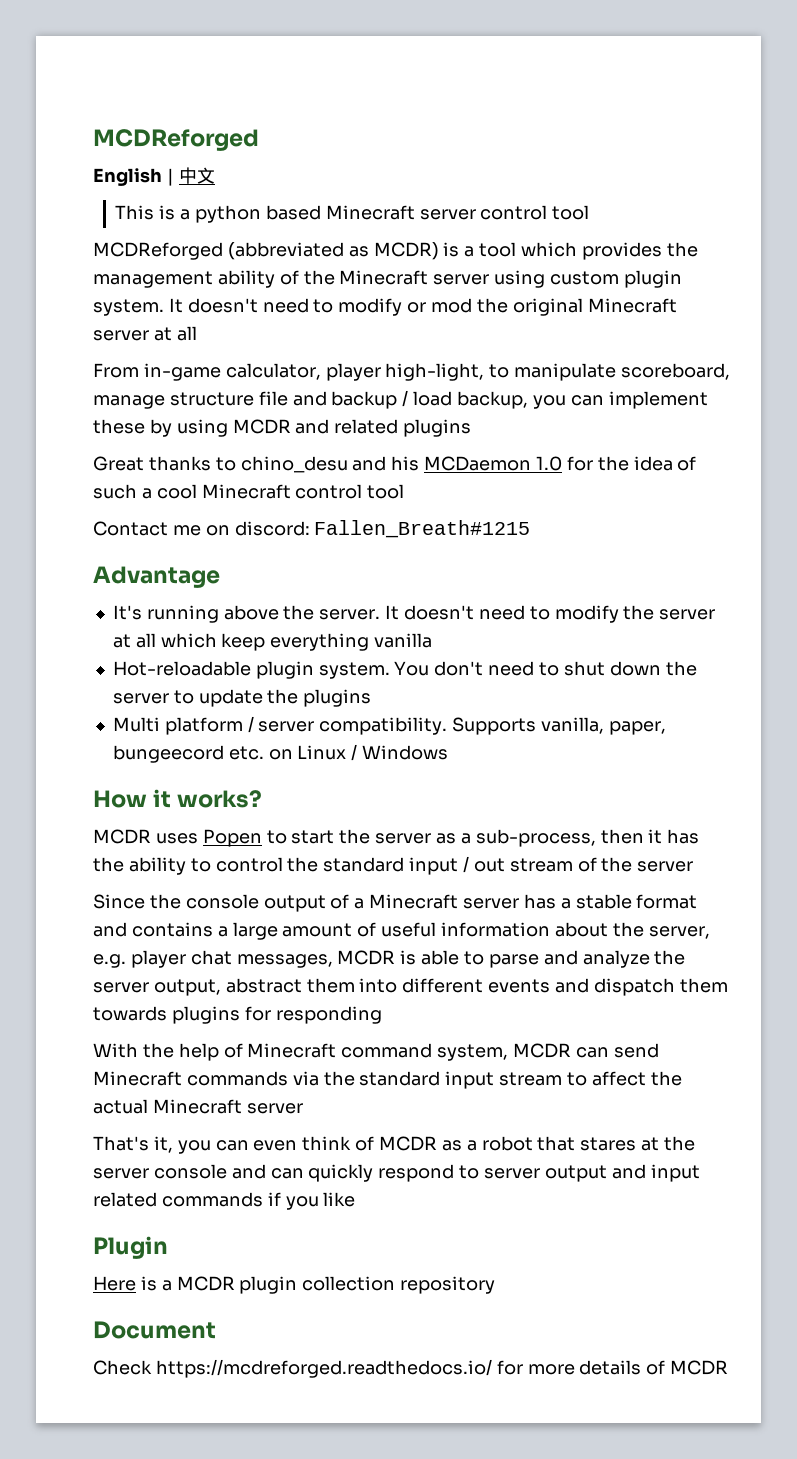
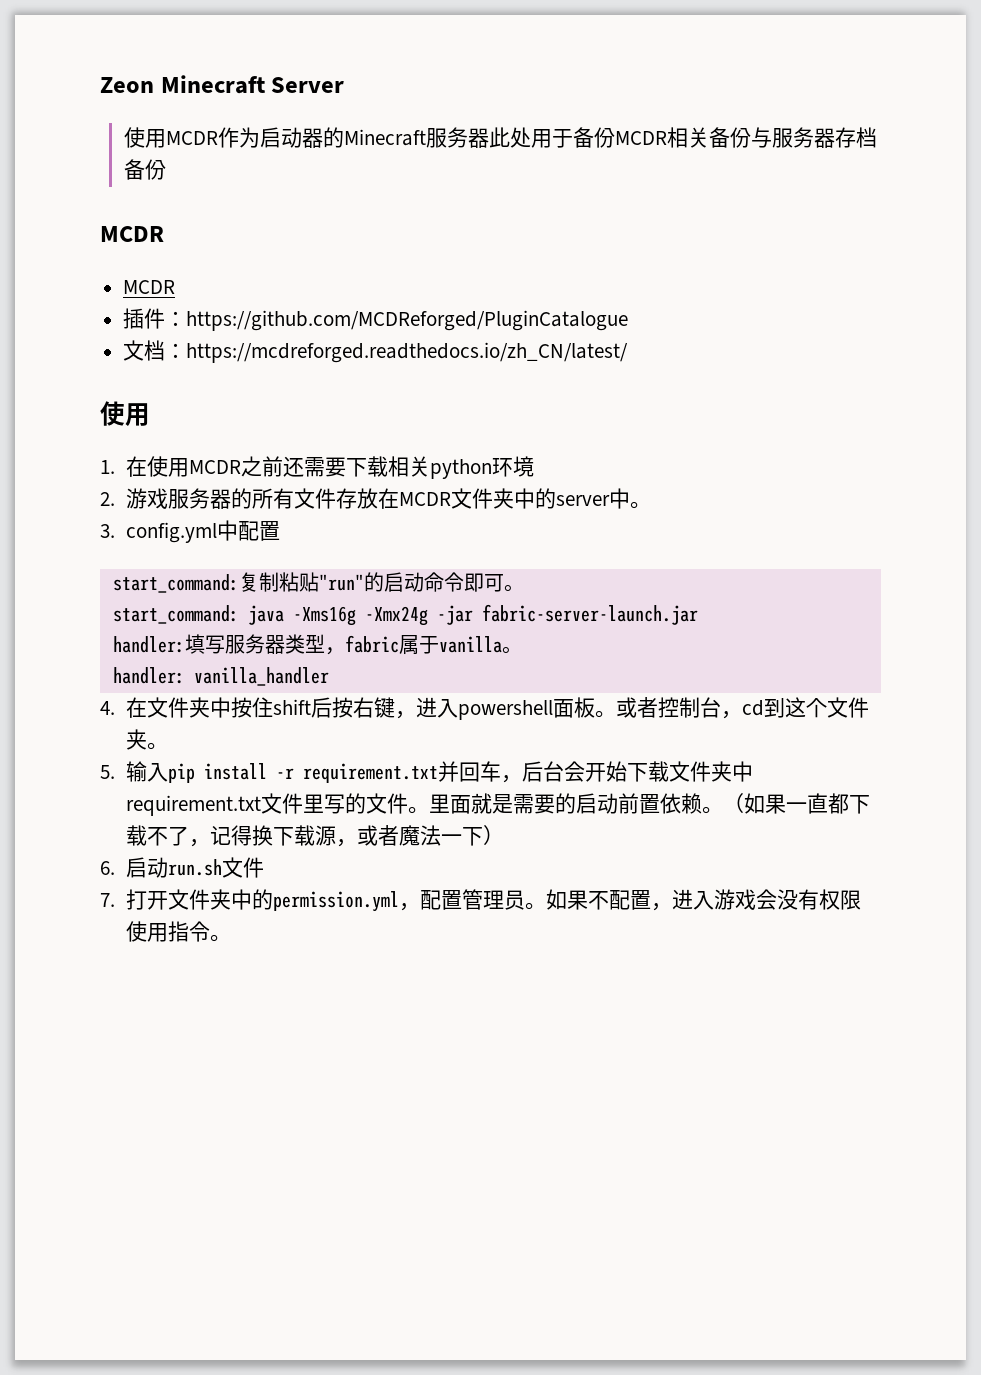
[93,129,259,151] [93,167,215,186] [115,205,590,223] [93,242,698,260] [93,270,682,288] [93,298,677,316] [93,326,197,341] [93,363,731,381] [93,390,708,409] [93,419,472,437] [93,456,697,473] [93,484,405,499] [93,520,531,538] [93,566,220,588] [112,605,716,623] [112,633,433,651] [112,661,697,679] [112,689,372,707] [112,716,666,735] [112,744,449,763] [93,789,263,808] [93,829,700,847] [93,856,694,875] [93,894,698,912] [93,922,710,940] [93,950,686,968] [93,978,728,996] [93,1006,382,1024] [93,1043,659,1061] [93,1071,682,1089] [93,1099,303,1114] [93,1136,696,1154] [93,1164,700,1182] [93,1192,356,1210] [93,1236,168,1259] [93,1276,496,1294] [93,1321,216,1339] [93,1359,729,1378] MCDReforged // English | 中文 // This is a python based Minecraft server control tool // MCDReforged (abbreviated as MCDR) is a tool which provides the management ability of the Minecraft server using custom plugin system. It doesn't need to modify or mod the original Minecraft server at all // From in-game calculator, player high-light, to manipulate scoreboard, manage structure file and backup / load backup, you can implement these by using MCDR and related plugins // Great thanks to chino_desu and his MCDaemon 1.0 for the idea of such a cool Minecraft control tool // Contact me on discord: Fallen_Breath#1215 // Advantage // It's running above the server. It doesn't need to modify the server at all which keep everything vanilla // Hot-reloadable plugin system. You don't need to shut down the server to update the plugins // Multi platform / server compatibility. Supports vanilla, paper, bungeecord etc. on Linux / Windows // How it works? // MCDR uses Popen to start the server as a sub-process, then it has the ability to control the standard input / out stream of the server // Since the console output of a Minecraft server has a stable format and contains a large amount of useful information about the server, e.g. player chat messages, MCDR is able to parse and analyze the server output, abstract them into different events and dispatch them towards plugins for responding // With the help of Minecraft command system, MCDR can send Minecraft commands via the standard input stream to affect the actual Minecraft server // That's it, you can even think of MCDR as a robot that stares at the server console and can quickly respond to server output and input related commands if you like // Plugin // Here is a MCDR plugin collection repository // Document // Check https://mcdreforged.readthedocs.io/ for more details of MCDR -> [100,75,345,94] [123,127,877,148] [123,159,166,180] [100,226,164,242] [123,280,176,294] [123,308,629,331] [123,340,629,363] [100,401,150,426] [100,456,534,479] [100,488,651,509] [100,520,280,543] [112,572,524,593] [112,604,698,626] [112,634,522,655] [112,667,329,686] [100,697,869,720] [125,729,168,750] [100,761,753,783] [125,793,870,816] [125,825,504,847] [100,857,264,878] [100,889,861,912] [125,921,231,942] Zeon Minecraft Server // 使用MCDR作为启动器的Minecraft服务器此处用于备份MCDR相关备份与服务器存档备份 // MCDR // MCDR // 插件：https://github.com/MCDReforged/PluginCatalogue // 文档：https://mcdreforged.readthedocs.io/zh_CN/latest/ // 使用 // 1.在使用MCDR之前还需要下载相关python环境 // 2.游戏服务器的所有文件存放在MCDR文件夹中的server中。 // 3. config.yml中配置 // start_command:复制粘贴"run"的启动命令即可。 // start_command: java -Xms16g -Xmx24g -jar fabric-server-launch.jar // handler:填写服务器类型，fabric属于vanilla。 // handler: vanilla_handler // 4.在文件夹中按住shift后按右键，进入powershell面板。或者控制台，cd到这个文件夹。 // 5.输入pip install -r requirement.txt并回车，后台会开始下载文件夹中requirement.txt文件里写的文件。里面就是需要的启动前置依赖。（如果一直都下载不了，记得换下载源，或者魔法一下） // 6.启动run.sh文件 // 7.打开文件夹中的permission.yml，配置管理员。如果不配置，进入游戏会没有权限使用指令。

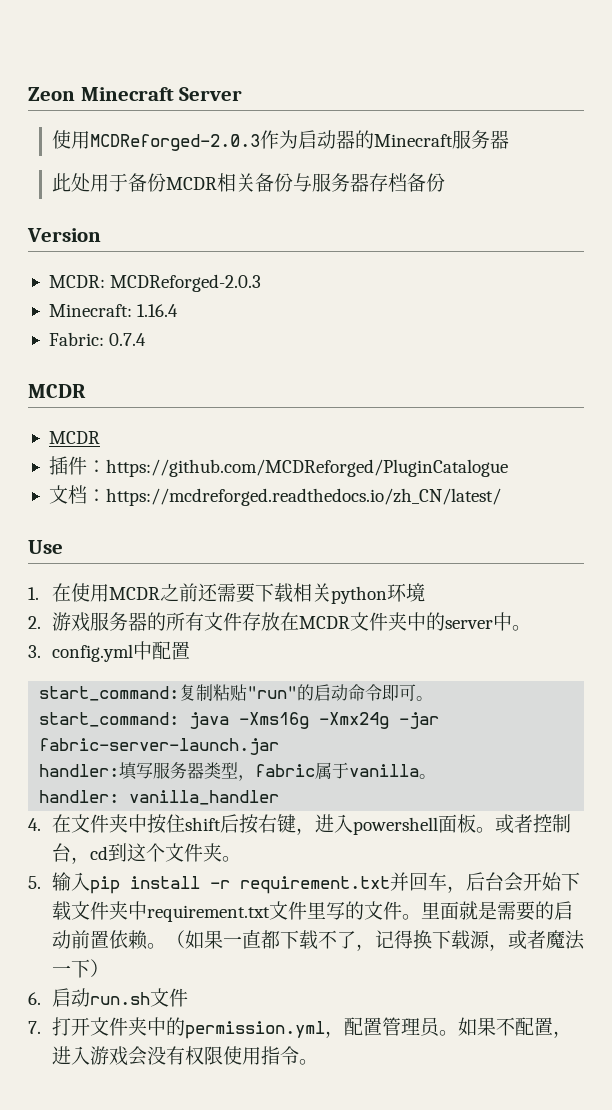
[165,131,218,145] MCDR -> [89,134,260,151] MCDReforged-2.0.3
(489, 138) none -> (509, 139) //
(166, 169) none -> [27,228,101,242] [48,274,262,292] [48,304,179,317] [48,332,147,346] // Version // MCDR: MCDReforged-2.0.3 // Minecraft: 1.16.4 // Fabric: 0.7.4
[100,401,150,426] 使用 -> [28,540,63,554] Use

